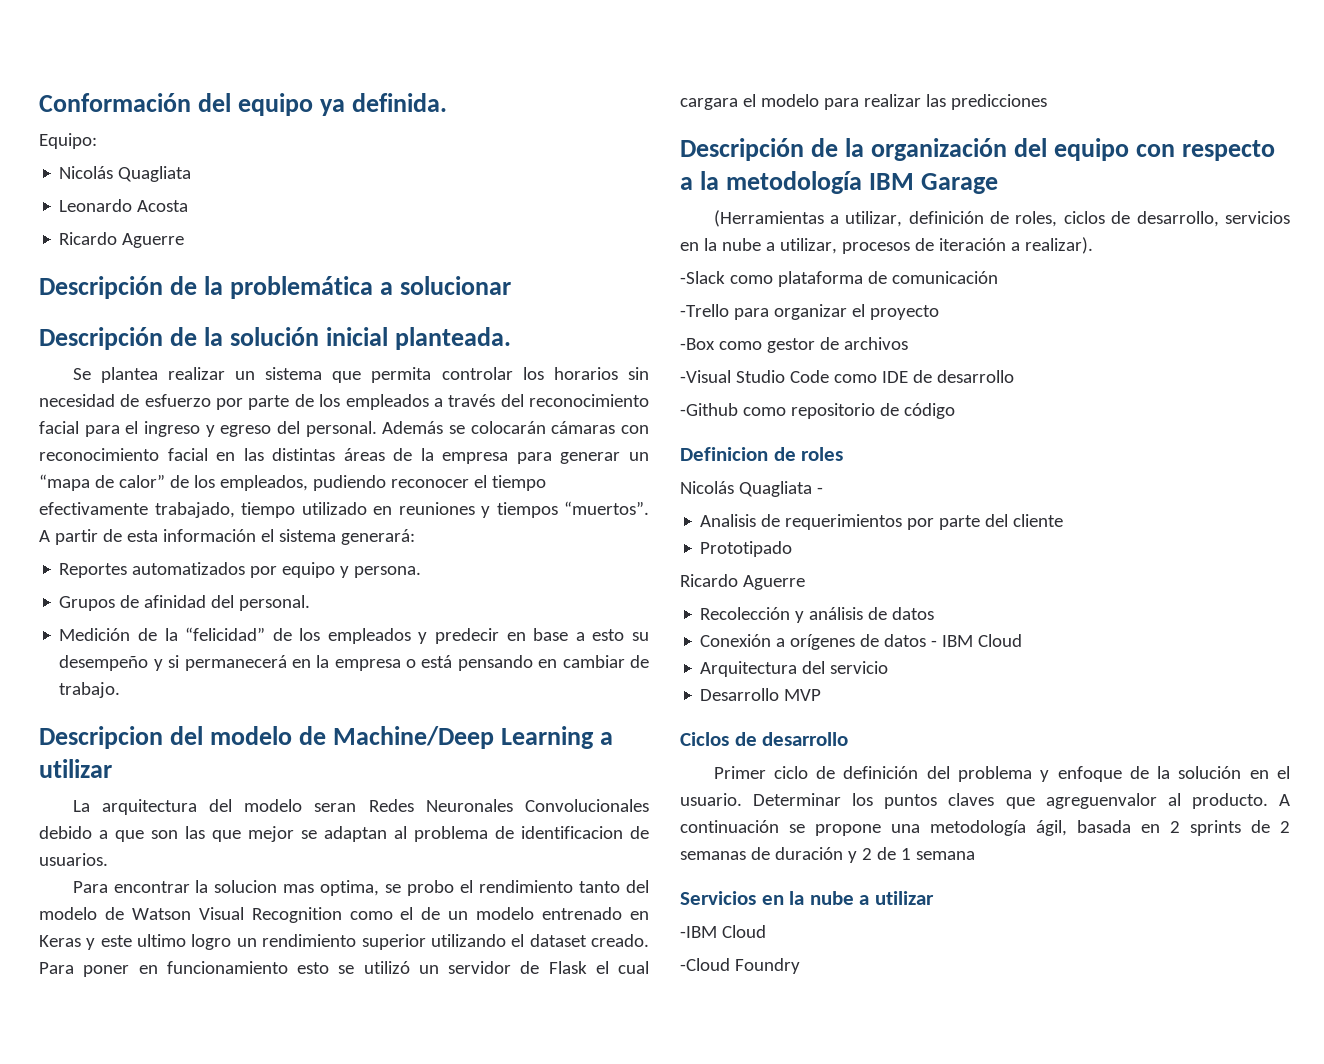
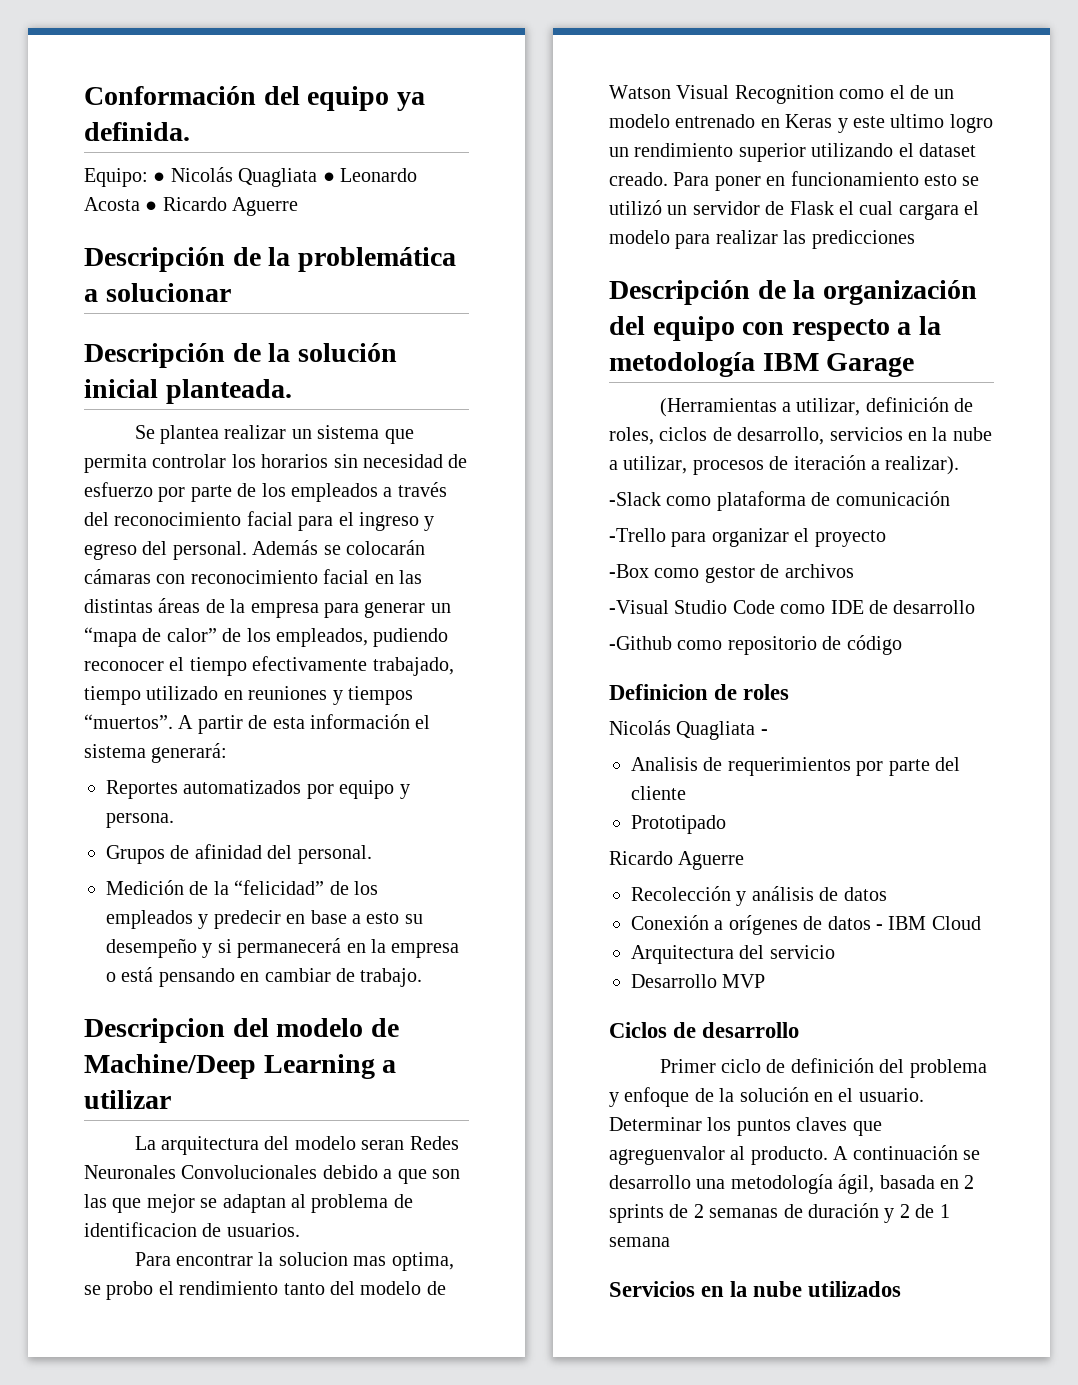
[59,166,192,182] // Nicolás Quagliata // -> [153,167,335,187] ● Nicolás Quagliata ●
(189, 206) // -> [145,201,158,211] ●
[815,824,881,836] propone -> [609,1175,691,1189] desarrollo
[859,891,934,905] [680,925,766,938] [680,958,800,974] a utilizar // -IBM Cloud // -Cloud Foundry -> [808,1281,902,1297] utilizados

